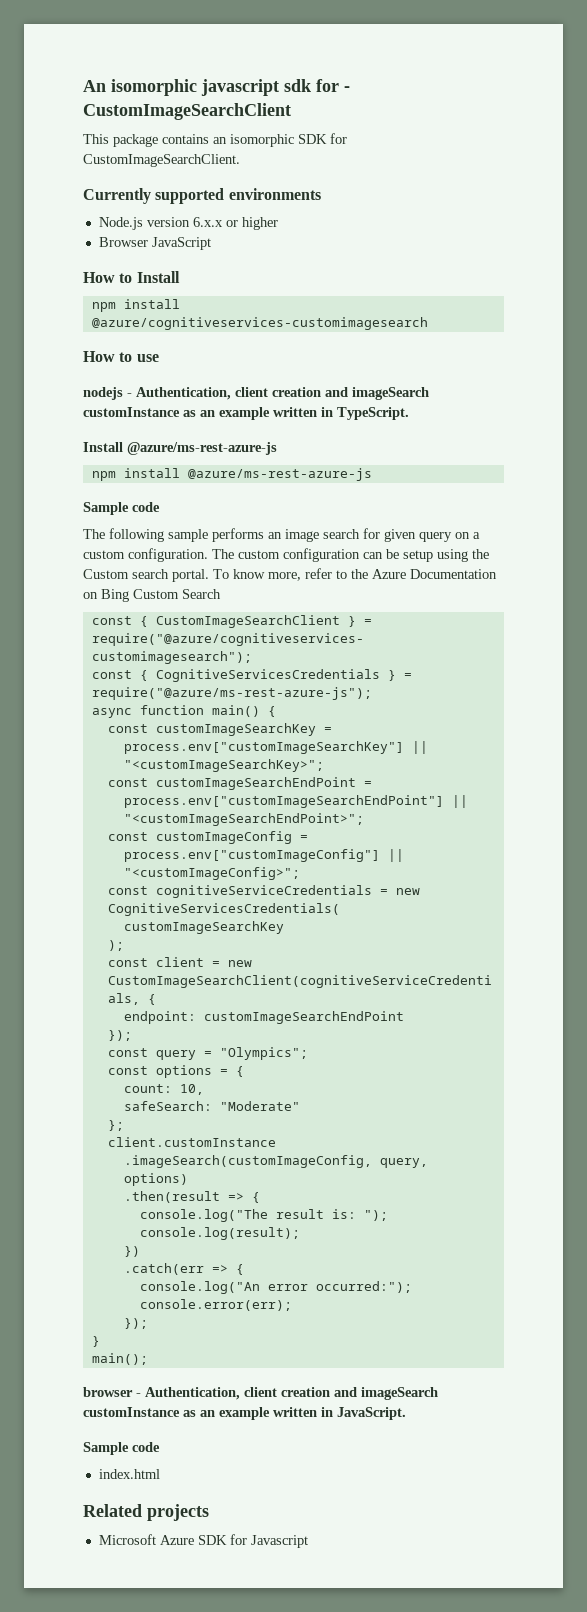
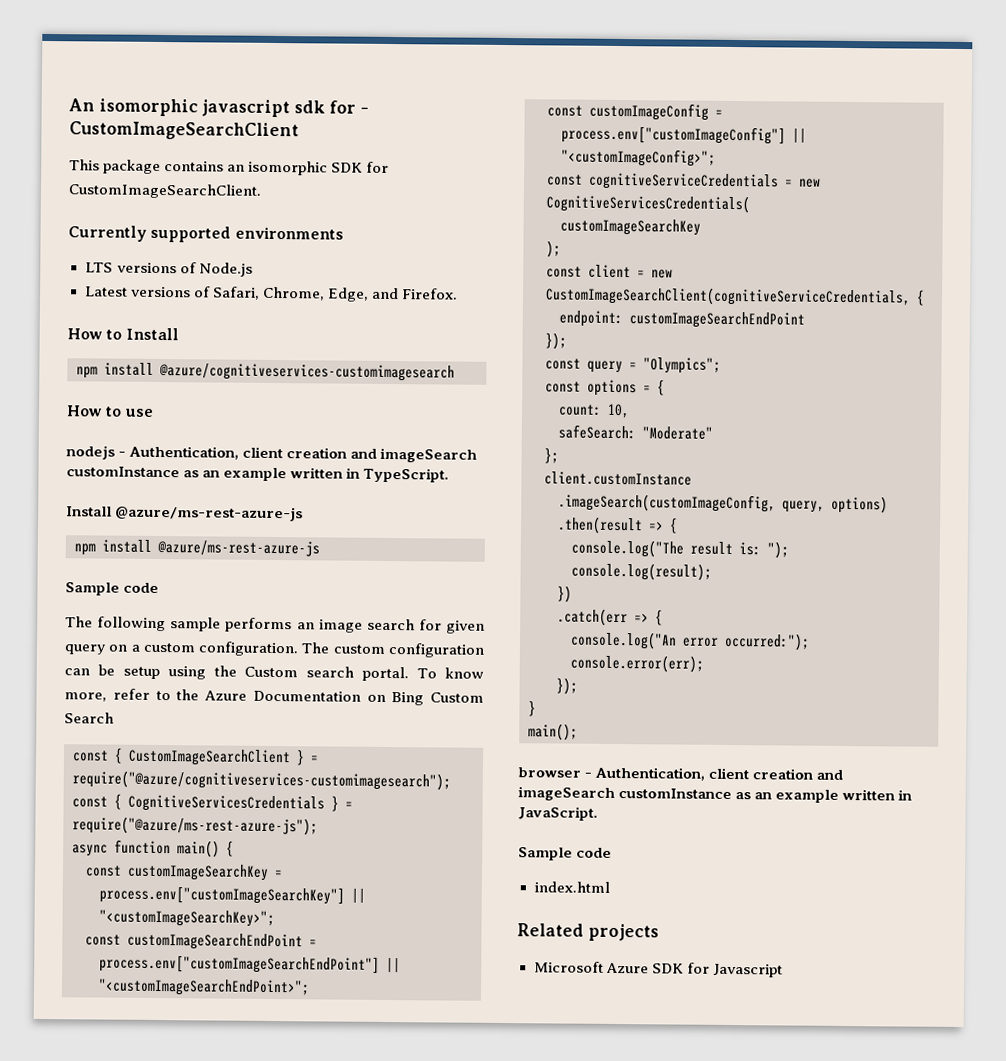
[98,217,278,230] [98,237,211,250] Node.js version 6.x.x or higher // Browser JavaScript -> [84,262,253,277] [84,286,458,302] LTS versions of Node.js // Latest versions of Safari, Chrome, Edge, and Firefox.

